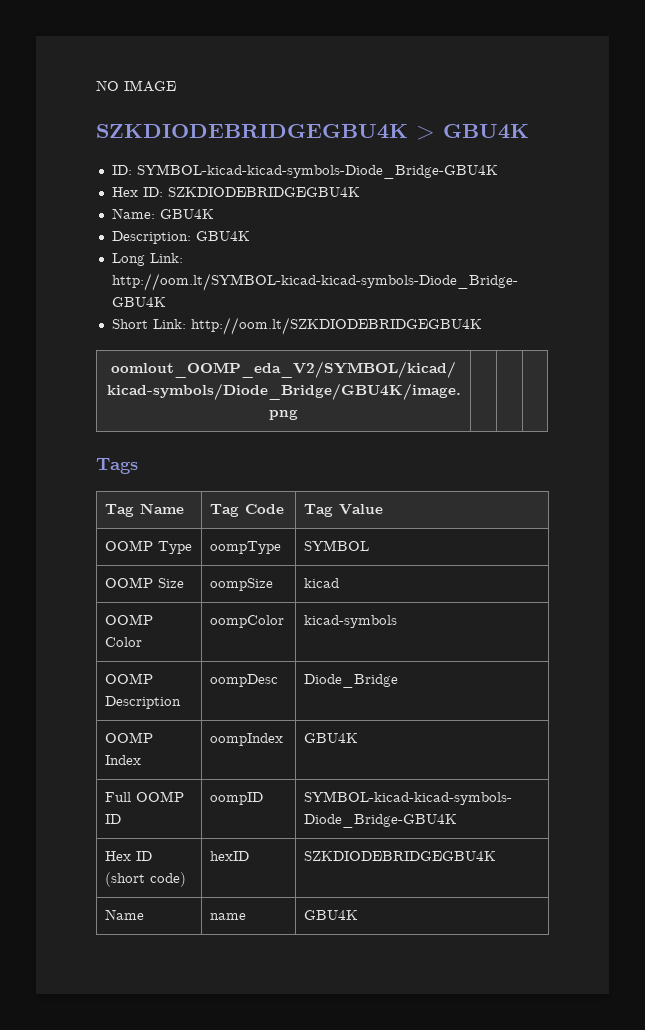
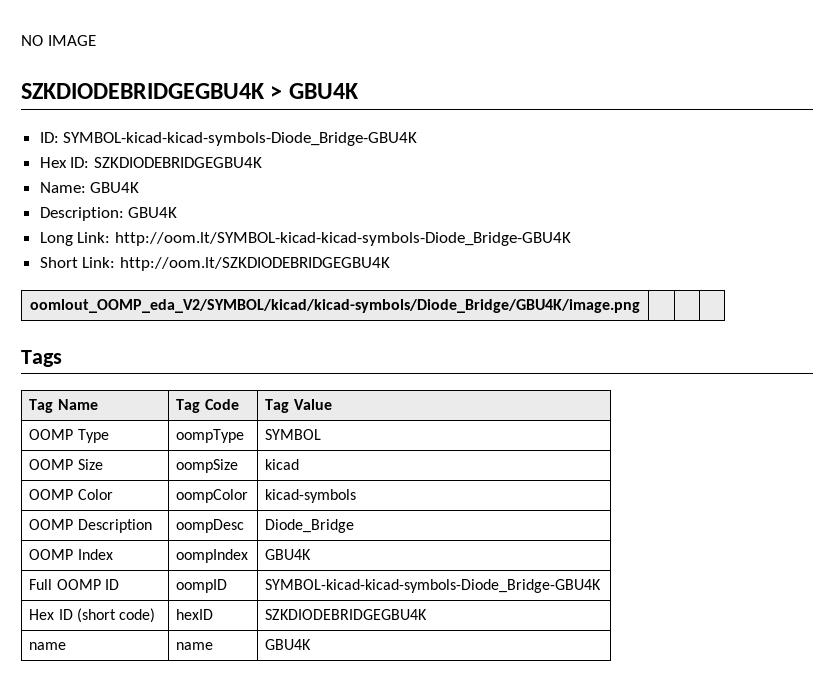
[105,909,145,920] Name -> [29,642,67,650] name

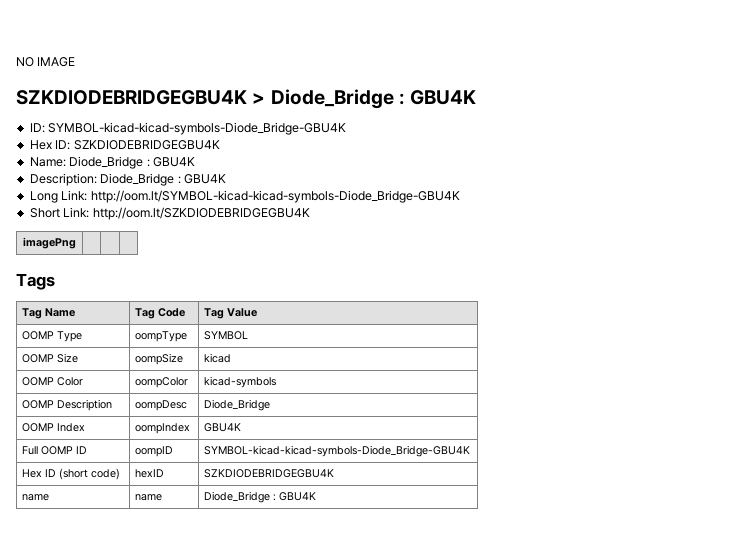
(283, 92) none -> [270,89,405,109] Diode_Bridge :
(86, 187) none -> [69,156,150,169] Diode_Bridge :
(124, 214) none -> [100,173,181,186] Diode_Bridge :
[30,299,640,313] oomlout_OOMP_eda_V2/SYMBOL/kicad/kicad-symbols/Diode_Bridge/GBU4K/image.png -> [23,237,76,249] imagePng
(214, 646) none -> [204,491,277,503] Diode_Bridge :

